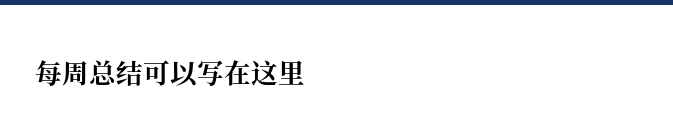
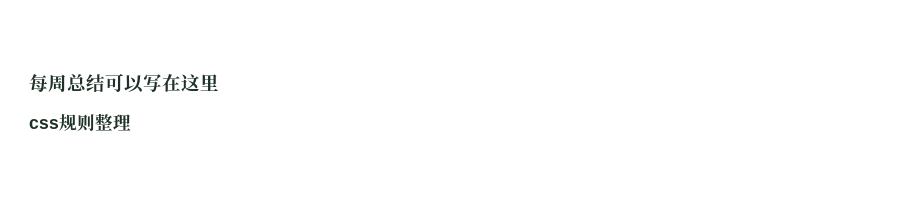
(305, 72) none -> [29,113,131,132] // css规则整理

